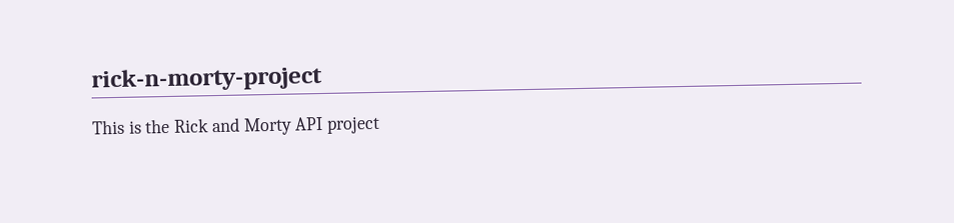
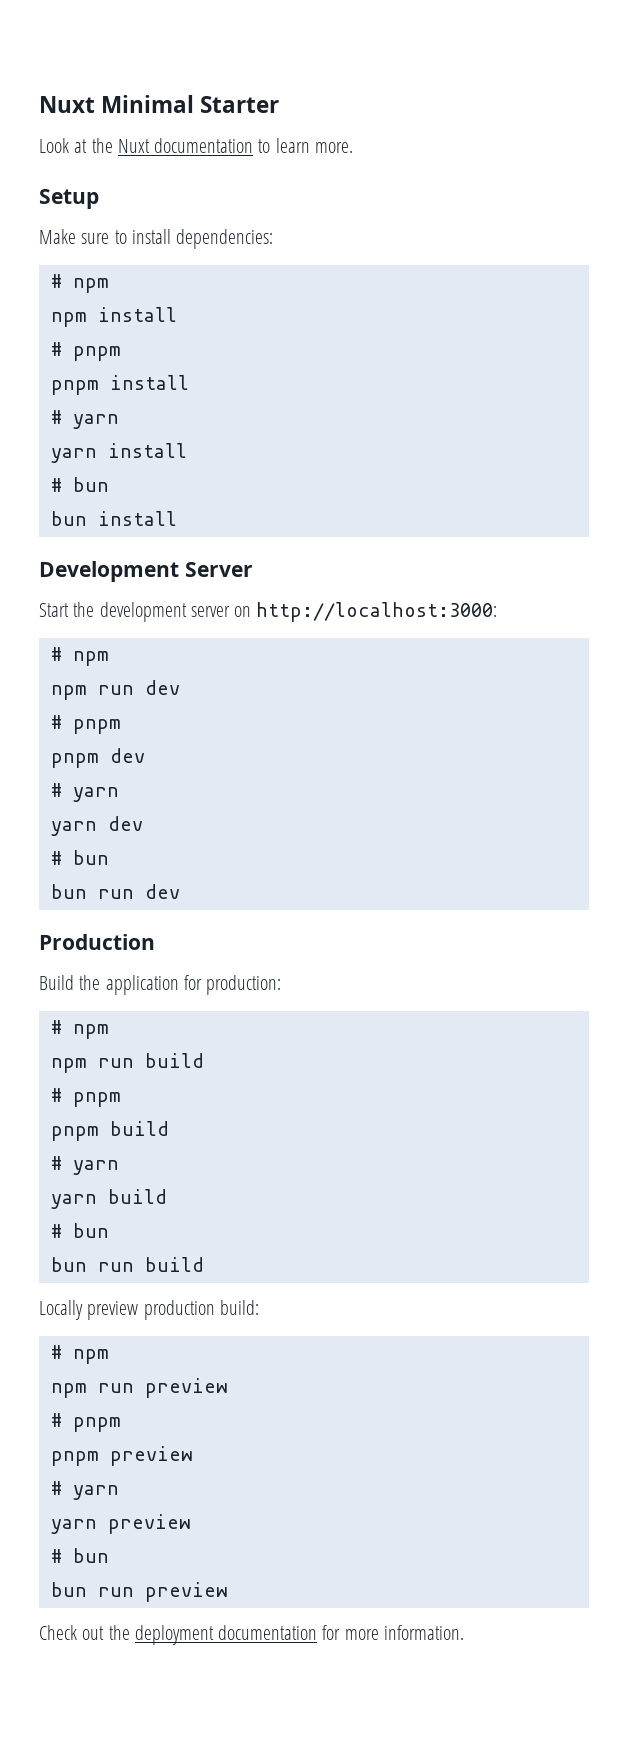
[91,65,323,93] [92,115,381,136] rick-n-morty-project // This is the Rick and Morty API project -> [39,95,280,113] [39,138,353,153] [39,189,99,209] [39,229,274,249] [50,274,109,293] [50,307,177,327] [50,342,121,361] [50,375,189,395] [50,410,119,429] [50,443,187,463] [50,477,109,492] [50,511,177,526] [39,561,253,582] [39,602,498,622] [50,647,109,666] [50,680,180,700] [50,715,121,734] [50,748,145,768] [50,783,119,802] [50,816,143,836] [50,850,109,865] [50,884,180,899] [39,934,155,950] [39,975,282,995] [50,1020,109,1039] [50,1053,204,1073] [50,1088,121,1107] [50,1121,169,1141] [50,1156,119,1175] [50,1189,167,1209] [50,1223,109,1238] [50,1257,204,1272] [39,1300,259,1320] [50,1345,109,1364] [50,1378,227,1398] [50,1413,121,1432] [50,1446,192,1466] [50,1481,119,1500] [50,1514,190,1534] [50,1548,109,1563] [50,1582,227,1602] [39,1625,464,1645] Nuxt Minimal Starter // Look at the Nuxt documentation to learn more. // Setup // Make sure to install dependencies: // # npm // npm install // # pnpm // pnpm install // # yarn // yarn install // # bun // bun install // Development Server // Start the development server on http://localhost:3000: // # npm // npm run dev // # pnpm // pnpm dev // # yarn // yarn dev // # bun // bun run dev // Production // Build the application for production: // # npm // npm run build // # pnpm // pnpm build // # yarn // yarn build // # bun // bun run build // Locally preview production build: // # npm // npm run preview // # pnpm // pnpm preview // # yarn // yarn preview // # bun // bun run preview // Check out the deployment documentation for more information.

